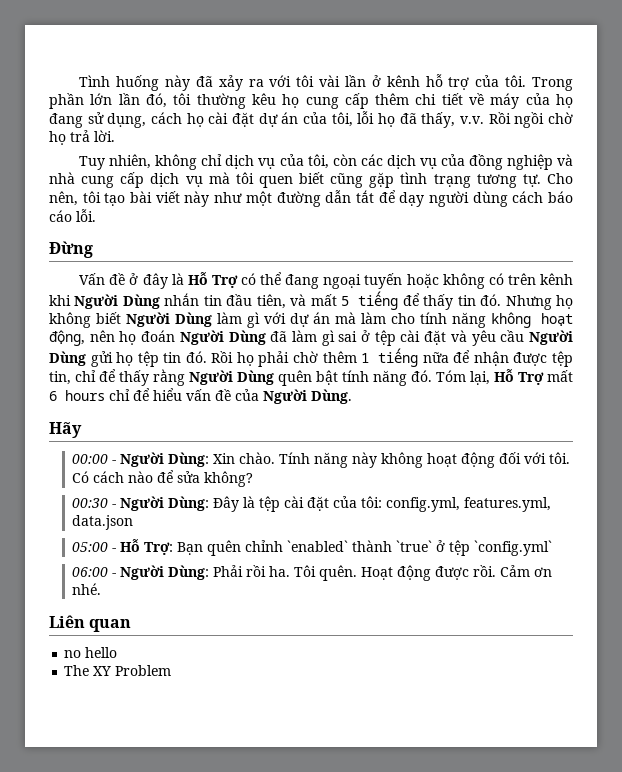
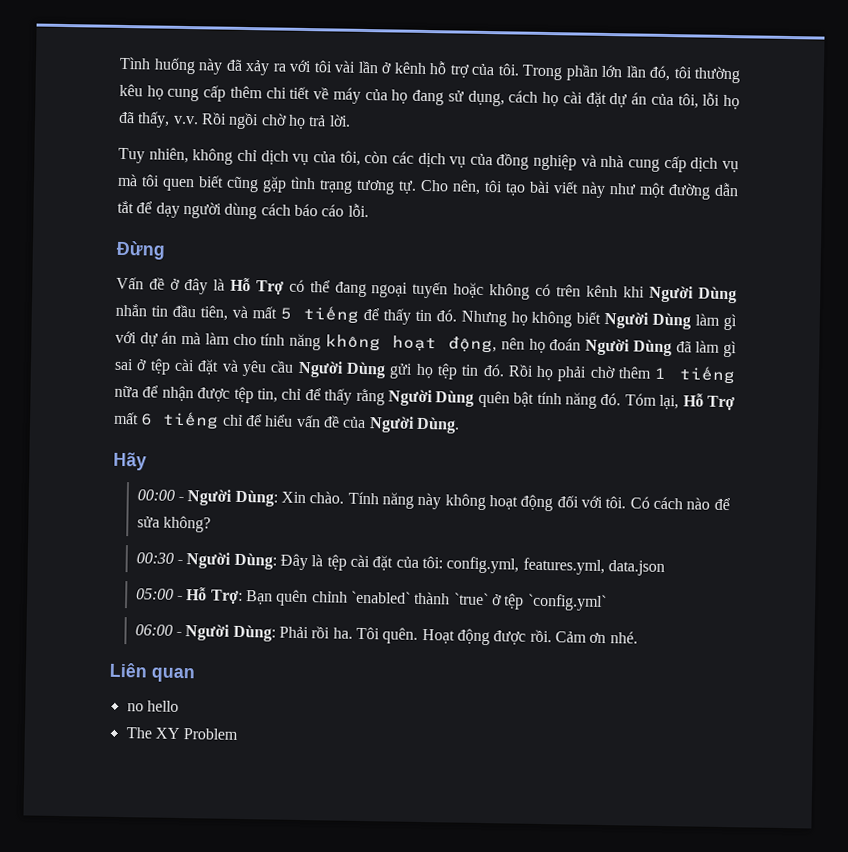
[65,390,105,401] hours -> [162,411,220,430] tiếng

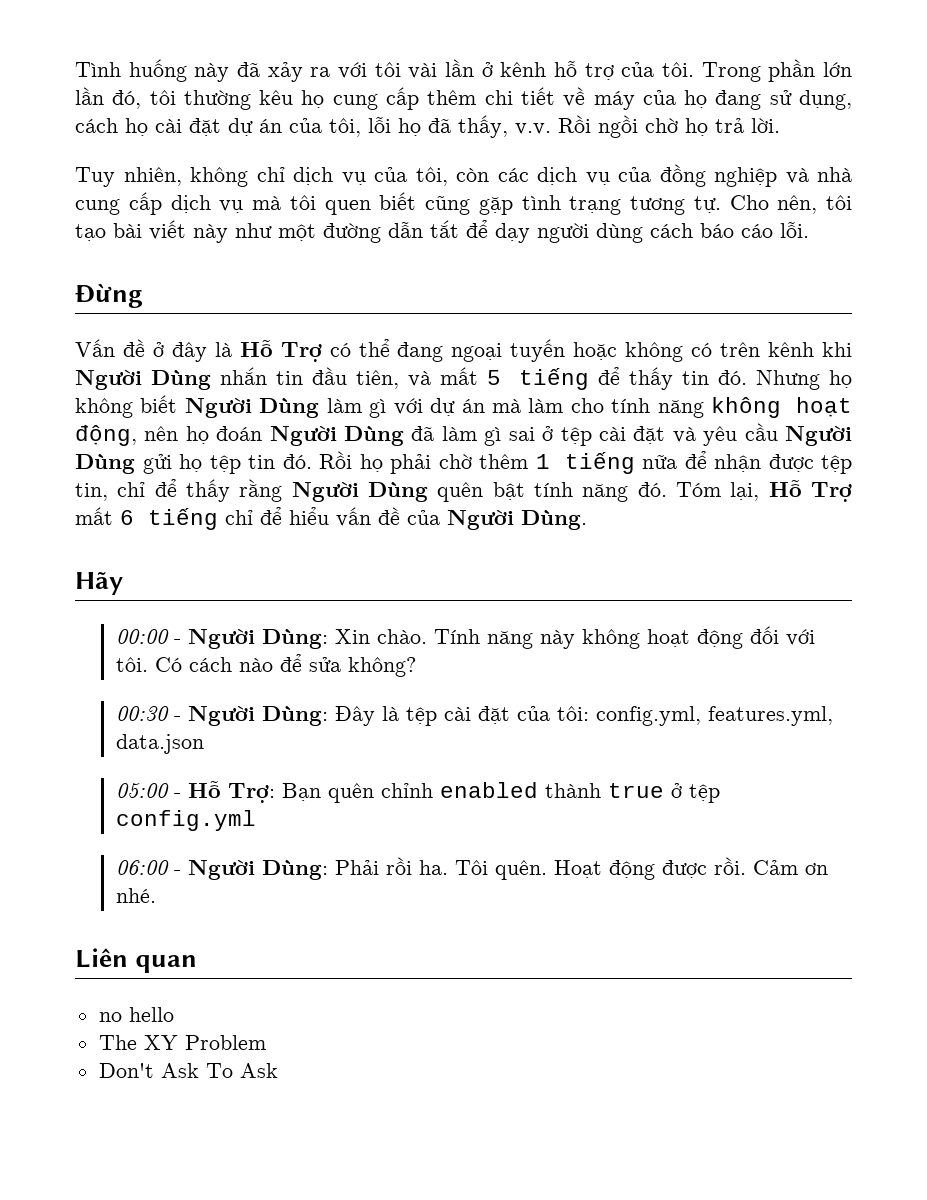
[350,590,607,612] `enabled` thành `true` ở tệp `config.yml` -> [440,782,721,803] [116,810,257,831] enabled thành true ở tệp config.yml
(239, 734) none -> [98,1063,278,1078] // Don't Ask To Ask

